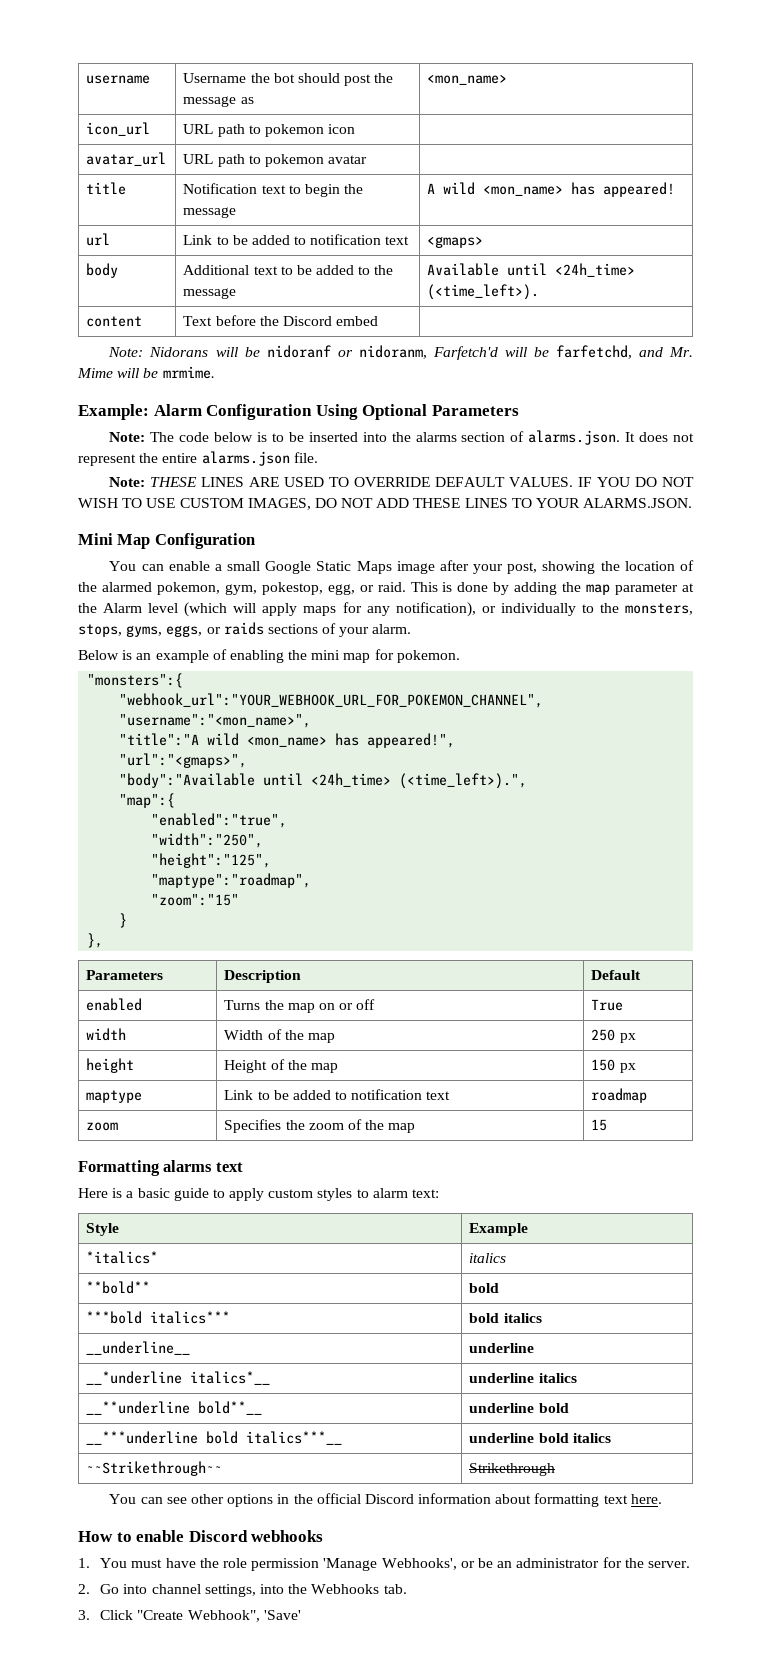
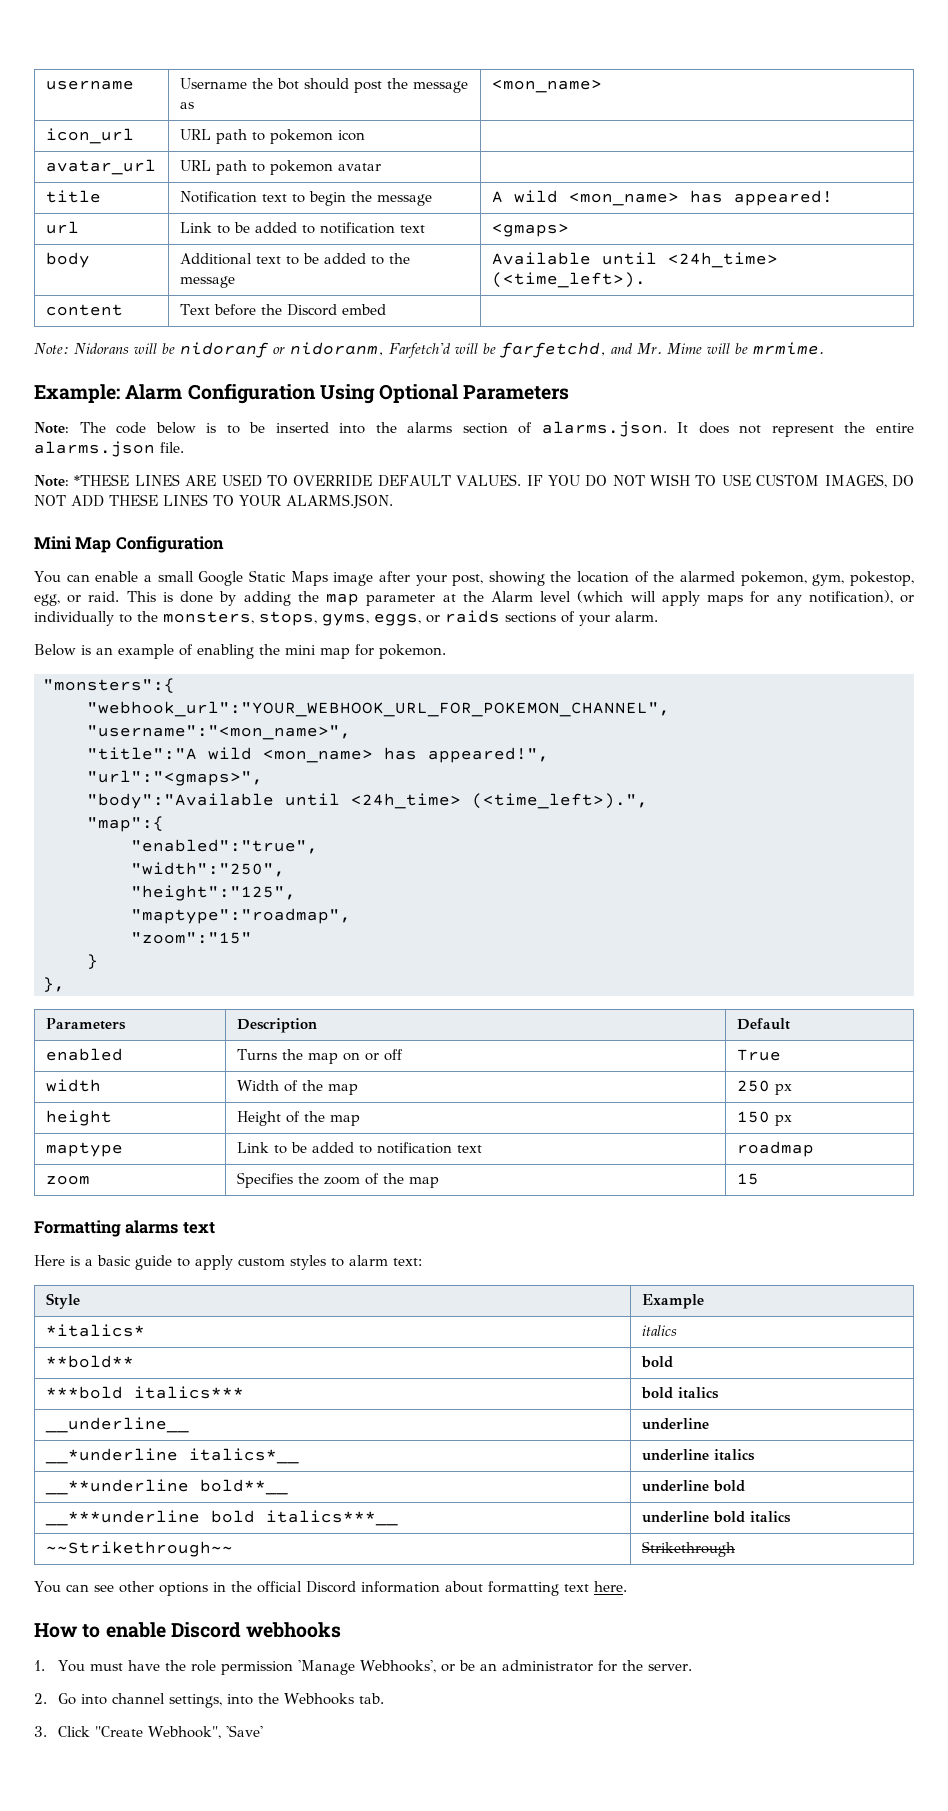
[150,477,198,487] THESE -> [74,474,130,486] *THESE

